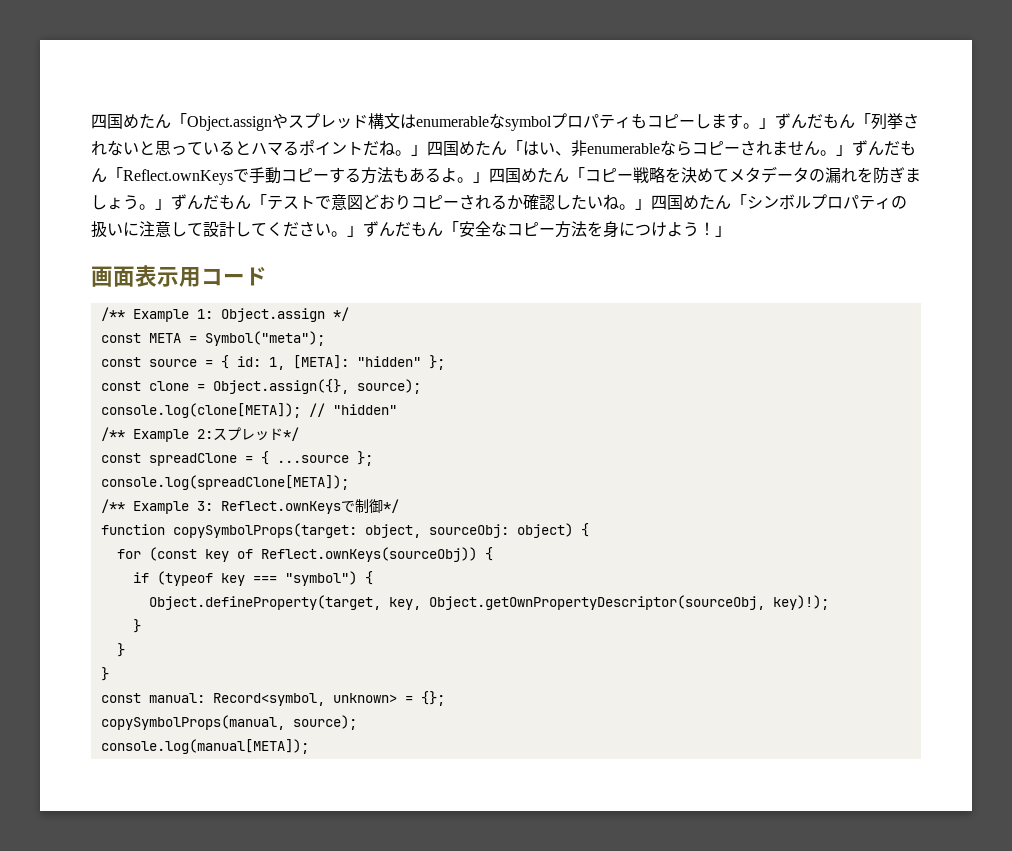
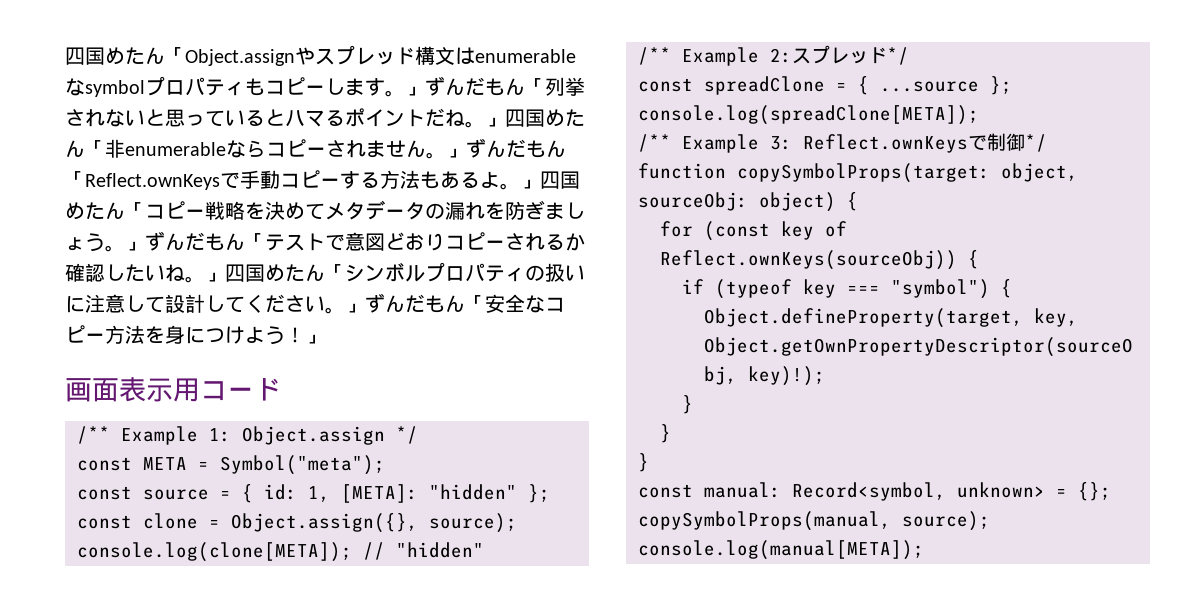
[523,141,571,156] はい、 -> (105, 148) none

